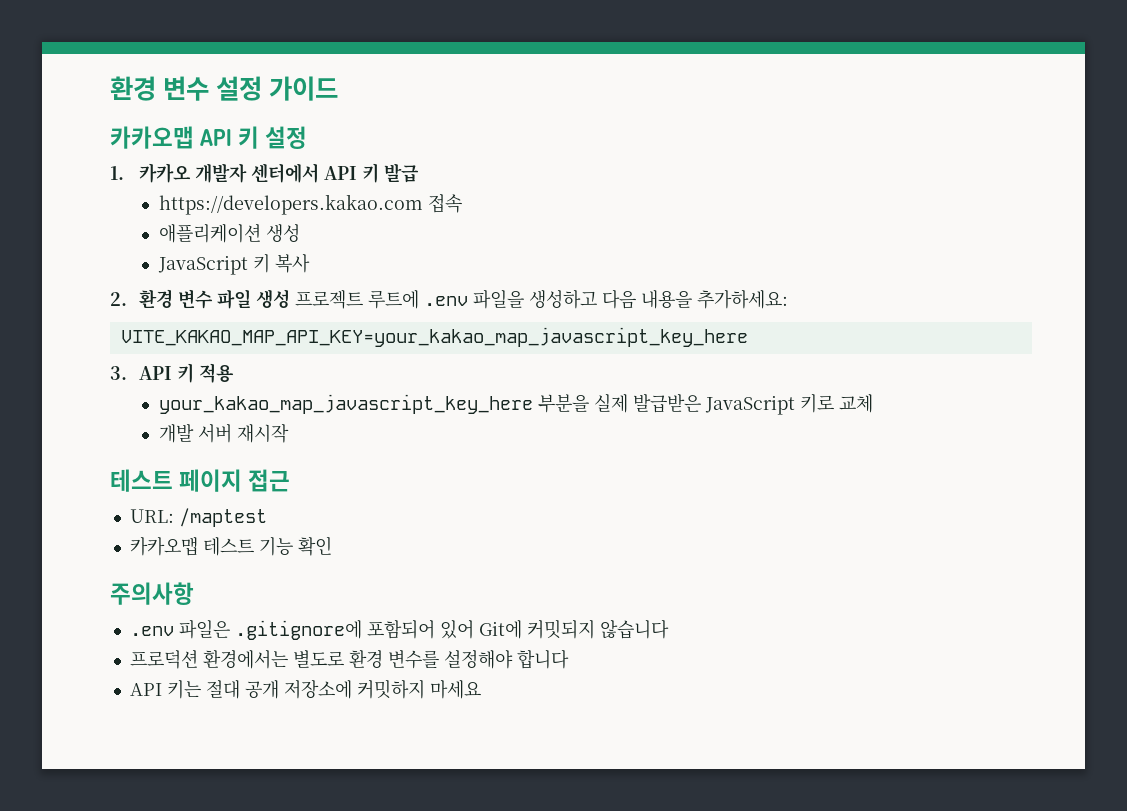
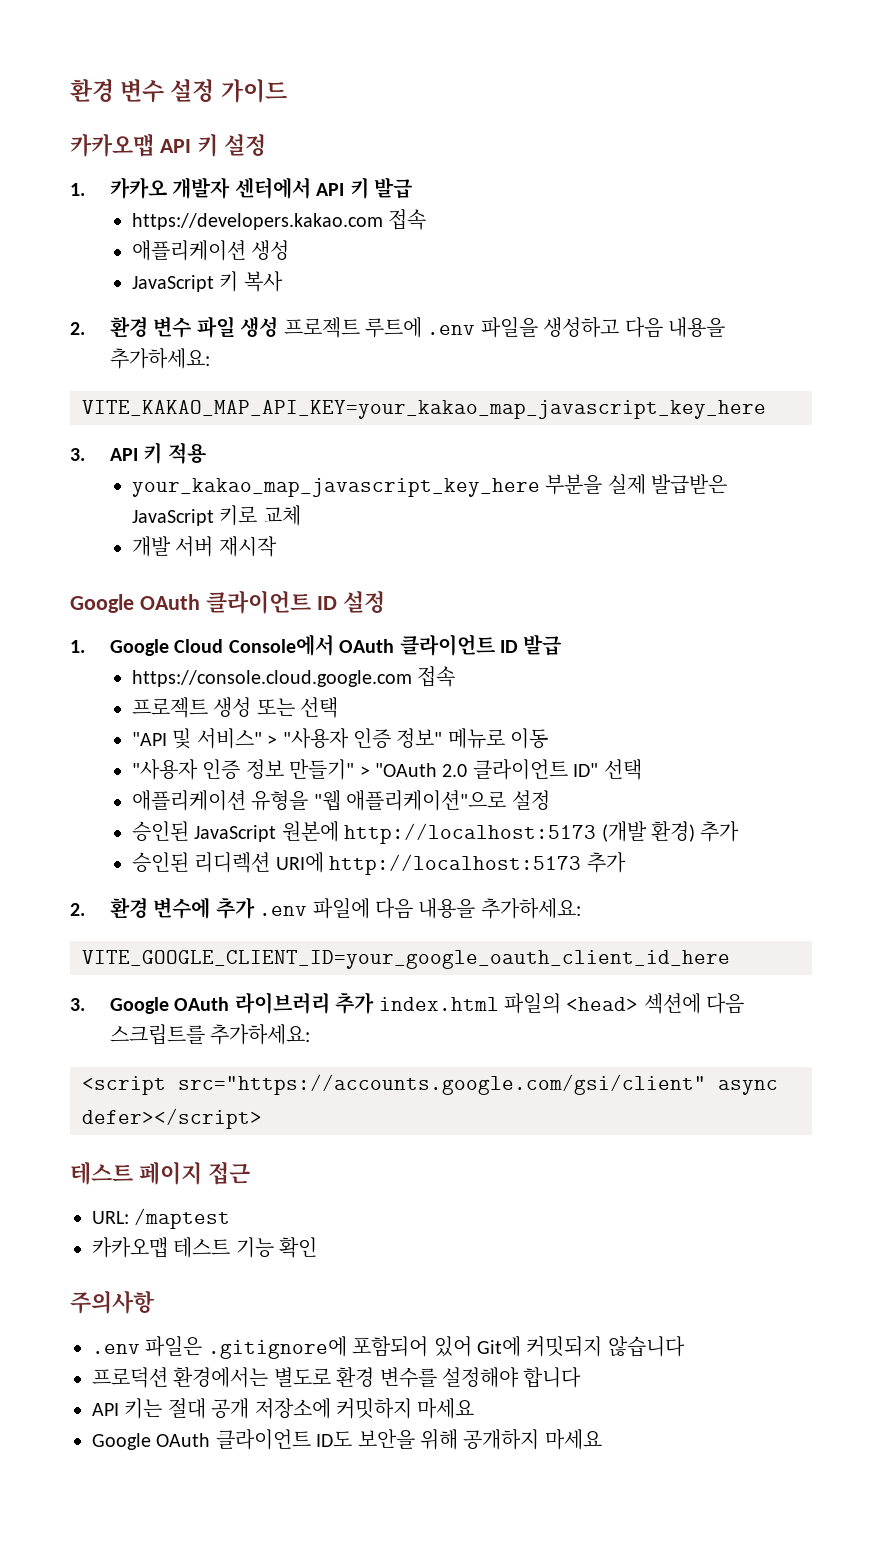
(289, 433) none -> [70,590,385,614] [70,634,562,656] [131,666,456,687] [131,697,339,718] [131,728,549,749] [131,759,642,780] [131,790,550,811] [131,821,740,844] [131,852,626,875] [70,897,581,919] [82,950,730,969] [70,992,745,1014] [109,1024,311,1045] [82,1074,778,1095] [82,1108,262,1129] // Google OAuth 클라이언트 ID 설정 // 1. Google Cloud Console에서 OAuth 클라이언트 ID 발급 // https://console.cloud.google.com 접속 // 프로젝트 생성 또는 선택 // "API 및 서비스" > "사용자 인증 정보" 메뉴로 이동 // "사용자 인증 정보 만들기" > "OAuth 2.0 클라이언트 ID" 선택 // 애플리케이션 유형을 "웹 애플리케이션"으로 설정 // 승인된 JavaScript 원본에 http://localhost:5173 (개발 환경) 추가 // 승인된 리디렉션 URI에 http://localhost:5173 추가 // 2. 환경 변수에 추가 .env 파일에 다음 내용을 추가하세요: // VITE_GOOGLE_CLIENT_ID=your_google_oauth_client_id_here // 3. Google OAuth 라이브러리 추가 index.html 파일의 <head> 섹션에 다음 스크립트를 추가하세요: // <script src="https://accounts.google.com/gsi/client" async defer></script>
(481, 689) none -> [92,1429,602,1450] // Google OAuth 클라이언트 ID도 보안을 위해 공개하지 마세요

